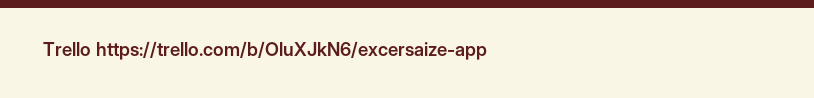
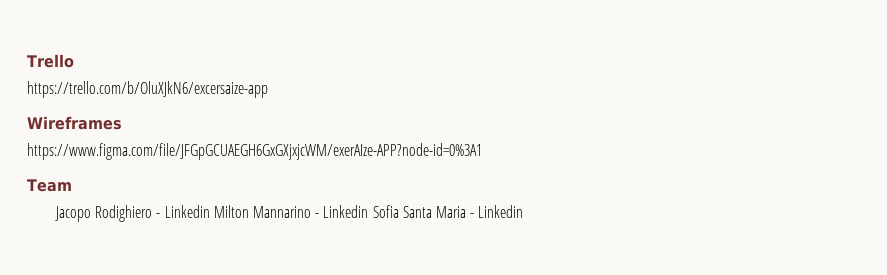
(91, 49) none -> (74, 61) //
(487, 50) none -> [27,116,122,130] [27,143,482,160] [27,179,72,192] [55,205,524,222] // Wireframes // https://www.figma.com/file/JFGpGCUAEGH6GxGXjxjcWM/exerAIze-APP?node-id=0%3A1 // Team // Jacopo Rodighiero - Linkedin Milton Mannarino - Linkedin Sofia Santa Maria - Linkedin

